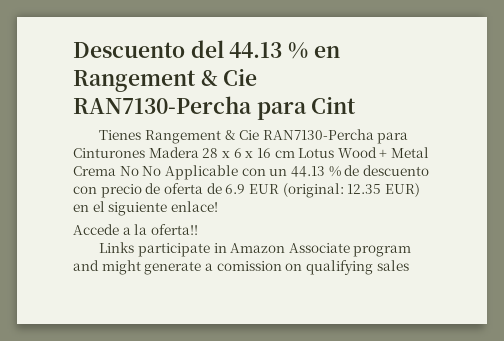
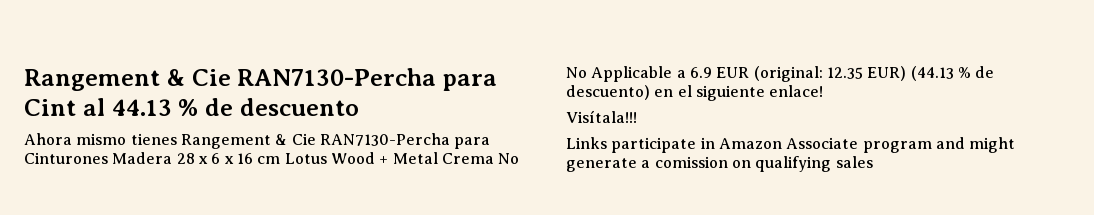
[73,40,340,59] Descuento del 44.13 % en -> (24, 80) none
[99,130,142,140] // Tienes -> [82,98,359,116] [24,133,177,145] al 44.13 % de descuento // Ahora mismo tienes
[241,165,429,177] [73,183,222,198] con un 44.13 % de descuento con precio de oferta de -> [676,70,686,78] a
(420, 190) none -> [910,66,995,81] [566,85,650,100] (44.13 % de descuento)
[73,224,198,235] Accede a la oferta!! -> [566,110,637,123] Visítala!!!

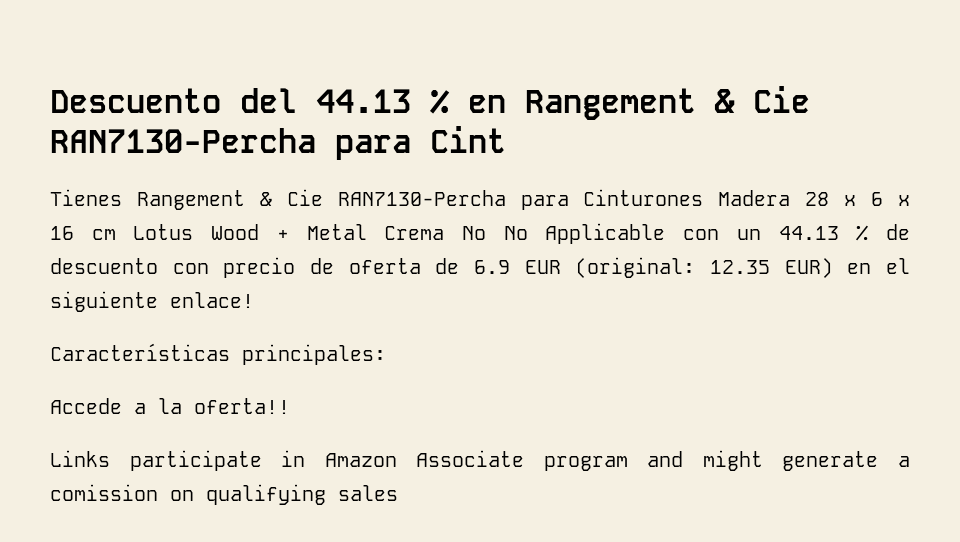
(24, 80) none -> [50,88,506,114] Descuento del 44.13 % en
[82,98,359,116] [24,133,177,145] al 44.13 % de descuento // Ahora mismo tienes -> [50,189,122,206] // Tienes
[676,70,686,78] a -> [683,224,910,241] [50,257,460,278] con un 44.13 % de descuento con precio de oferta de
[910,66,995,81] [566,85,650,100] (44.13 % de descuento) -> (833, 268) none
[566,110,637,123] Visítala!!! -> [50,343,386,365] [50,398,290,414] Características principales: // Accede a la oferta!!

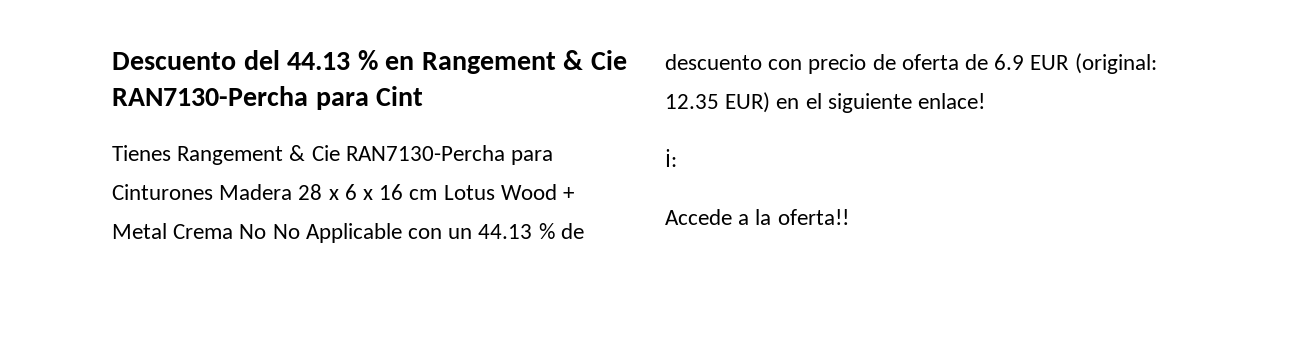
[50,343,386,365] Características principales: -> [665,149,677,167] ℹ:
[50,450,910,471] [50,484,398,505] // Links participate in Amazon Associate program and might generate a comission on qualifying sales -> (849, 217) none

